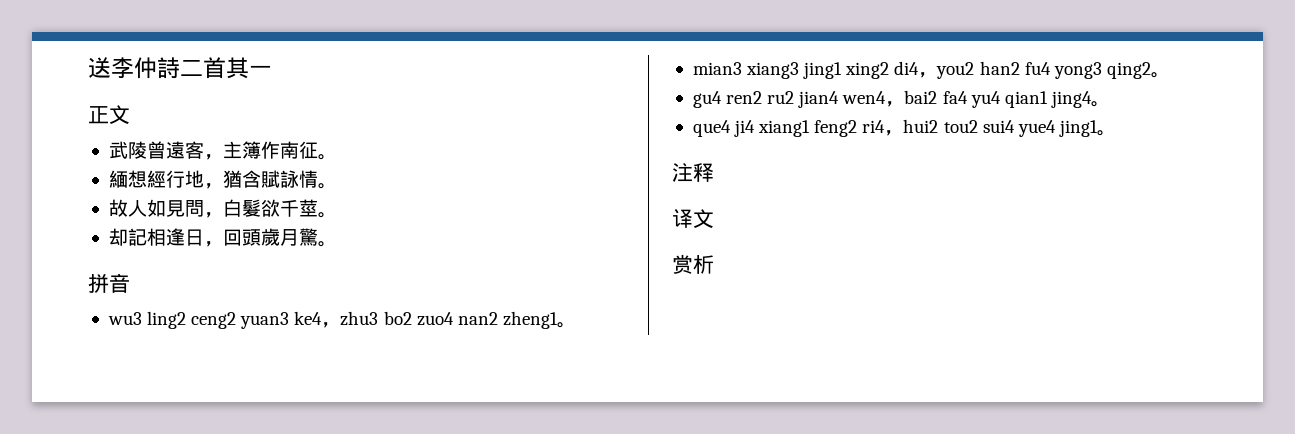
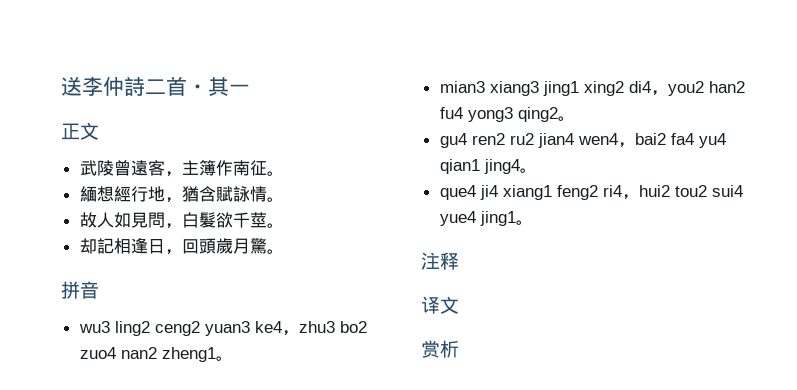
(226, 68) none -> [187,84,208,94] ・

